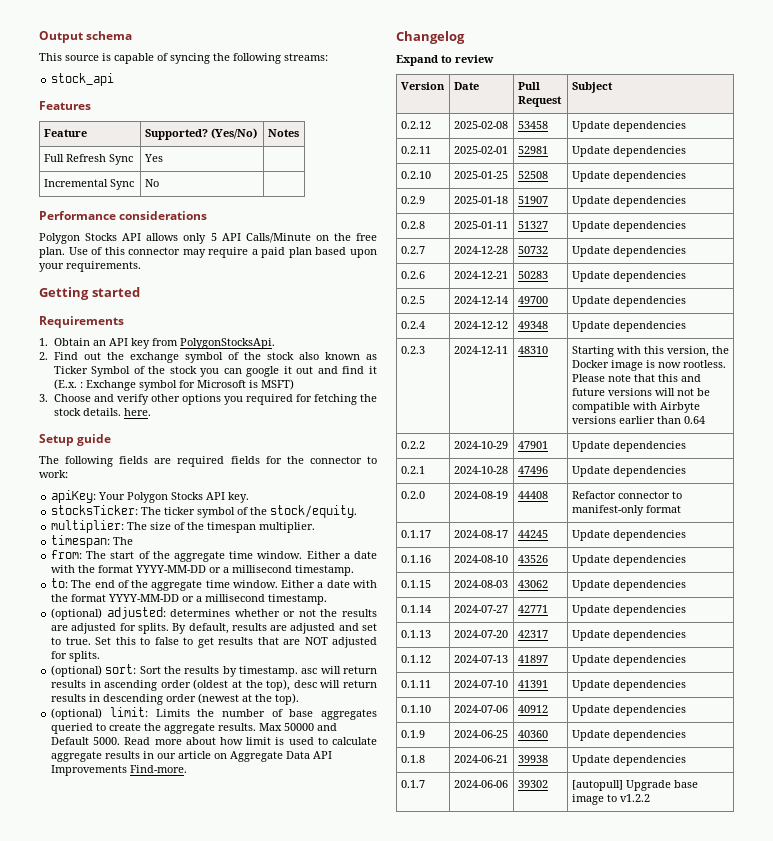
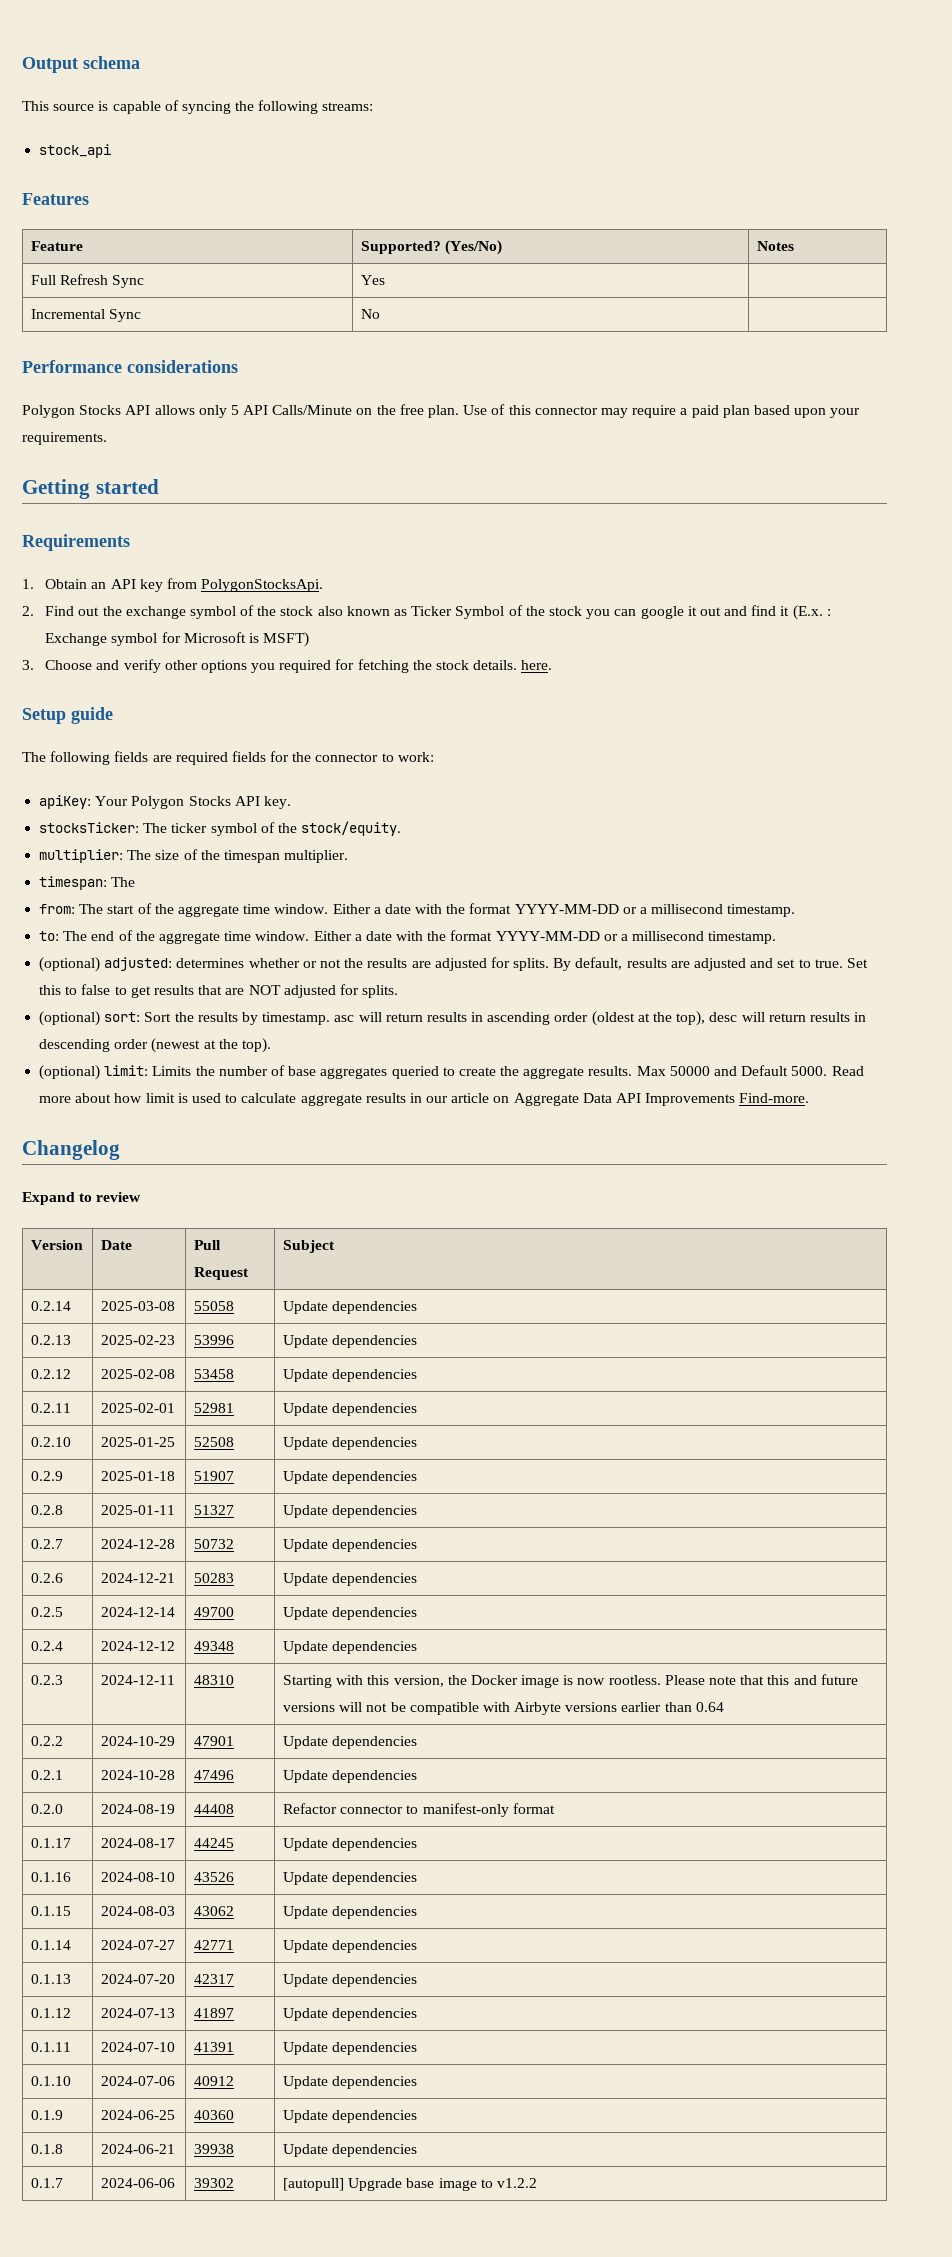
(613, 87) none -> [30,1301,71,1311] [100,1301,175,1311] [193,1301,234,1311] [282,1301,418,1314] [30,1335,71,1345] [100,1335,175,1345] [193,1335,234,1345] [282,1335,418,1348] // 0.2.14 | 2025-03-08 | 55058 | Update dependencies // 0.2.13 | 2025-02-23 | 53996 | Update dependencies

